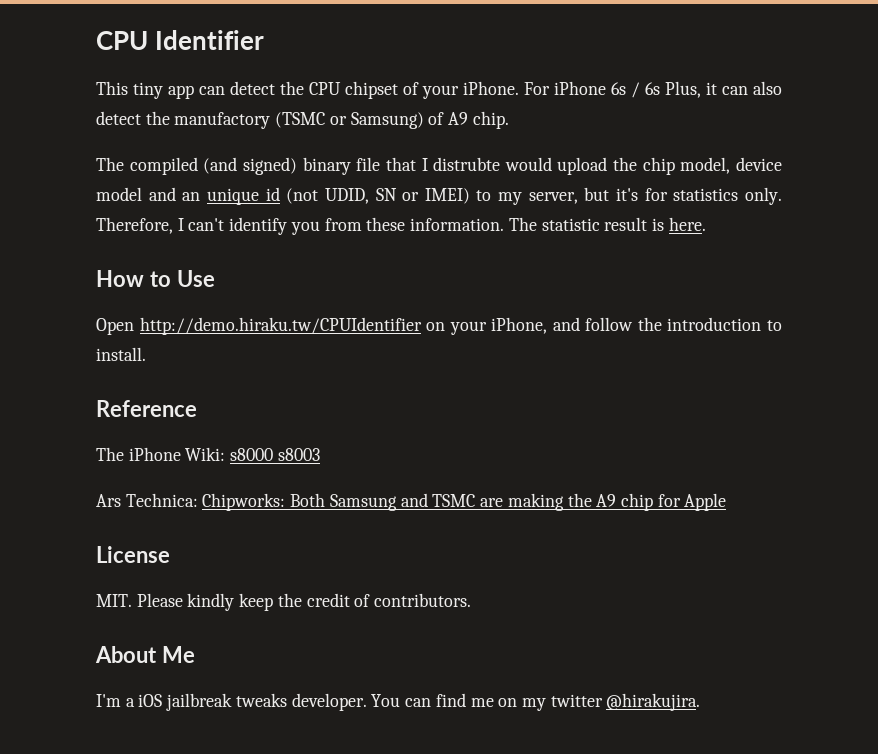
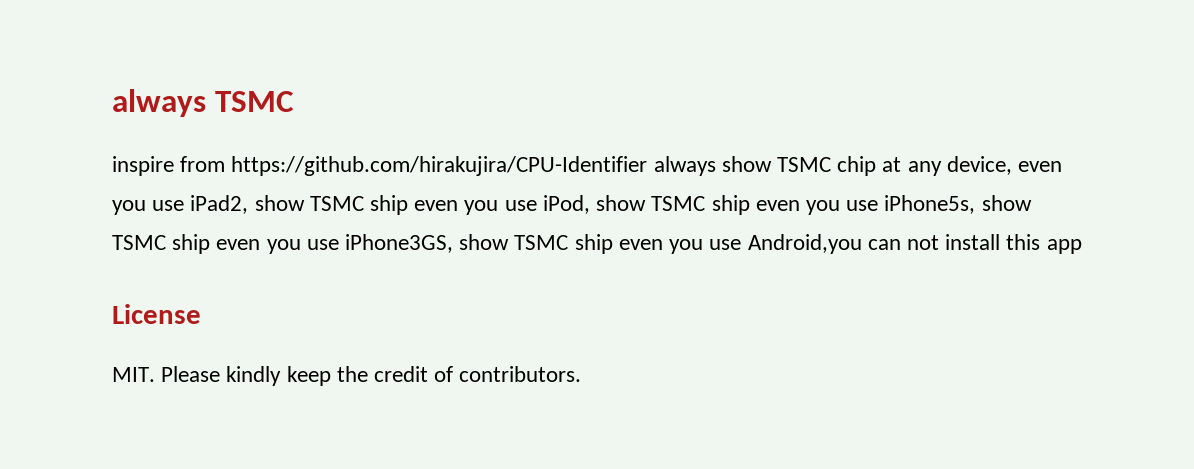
[96,30,265,50] [96,81,782,99] [96,111,509,129] [96,157,782,175] [96,187,782,205] [96,217,706,235] [96,270,215,287] [96,317,782,335] [96,347,146,361] [96,400,197,417] [96,447,320,461] [96,493,727,511] CPU Identifier // This tiny app can detect the CPU chipset of your iPhone. For iPhone 6s / 6s Plus, it can also detect the manufactory (TSMC or Samsung) of A9 chip. // The compiled (and signed) binary file that I distrubte would upload the chip model, device model and an unique id (not UDID, SN or IMEI) to my server, but it's for statistics only. Therefore, I can't identify you from these information. The statistic result is here. // How to Use // Open http://demo.hiraku.tw/CPUIdentifier on your iPhone, and follow the introduction to install. // Reference // The iPhone Wiki: s8000 s8003 // Ars Technica: Chipworks: Both Samsung and TSMC are making the A9 chip for Apple -> [112,89,294,117] [112,156,1063,176] [112,195,1032,215] [112,234,1082,254] always TSMC // inspire from https://github.com/hirakujira/CPU-Identifier always show TSMC chip at any device, even you use iPad2, show TSMC ship even you use iPod, show TSMC ship even you use iPhone5s, show TSMC ship even you use iPhone3GS, show TSMC ship even you use Android,you can not install this app
[95,646,195,663] [96,693,701,711] // About Me // I'm a iOS jailbreak tweaks developer. You can find me on my twitter @hirakujira. -> (582, 374) none

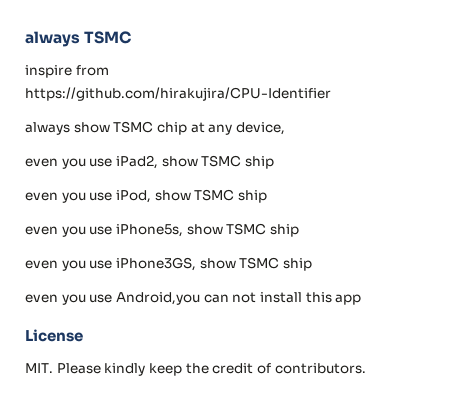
(648, 166) none -> (331, 94) //
(1012, 165) none -> (285, 128) //
(409, 205) none -> (274, 162) //
(750, 205) none -> (267, 196) //
(211, 244) none -> (299, 230) //
(613, 244) none -> (312, 264) //

